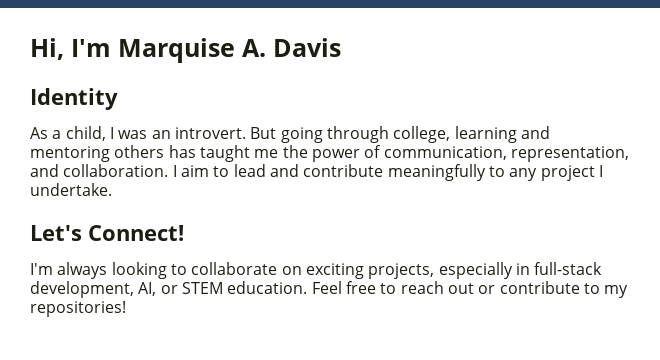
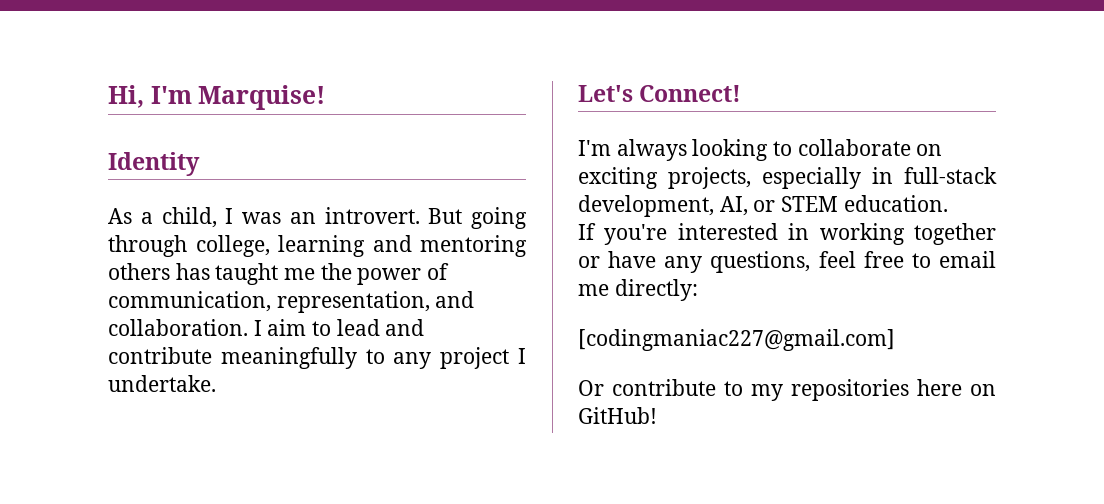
[117,38,341,63] Marquise A. Davis -> [198,85,326,110] Marquise!
[311,281,629,298] [30,301,126,317] Feel free to reach out or contribute to my repositories! -> [578,223,996,245] [578,251,996,273] [578,279,698,301] [578,329,895,351] [578,379,996,401] [578,407,657,424] // If you're interested in working together or have any questions, feel free to email me directly: // [codingmaniac227@gmail.com] // Or contribute to my repositories here on GitHub!

